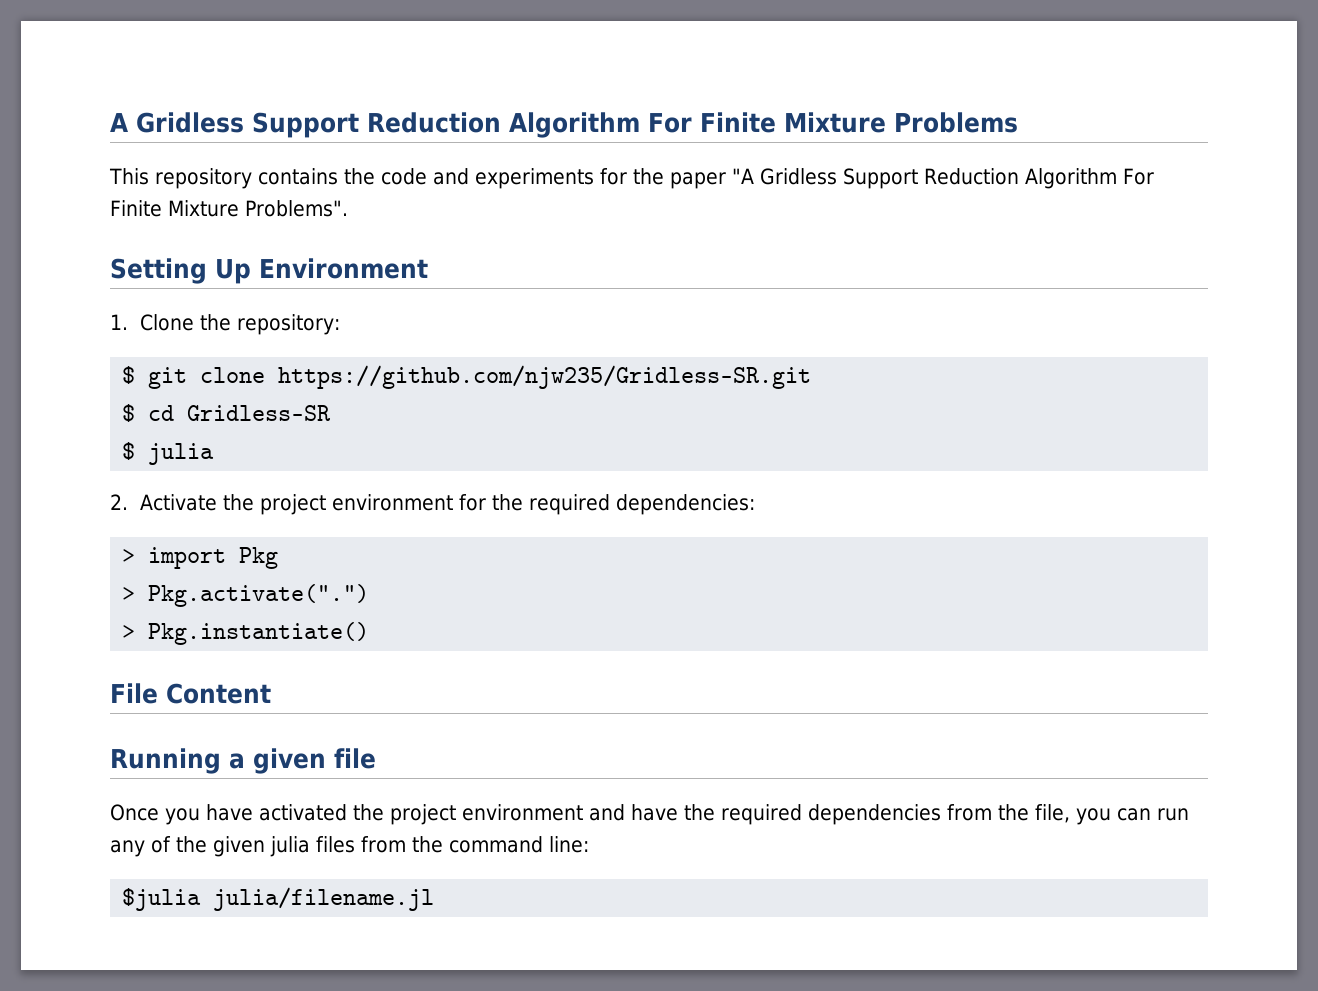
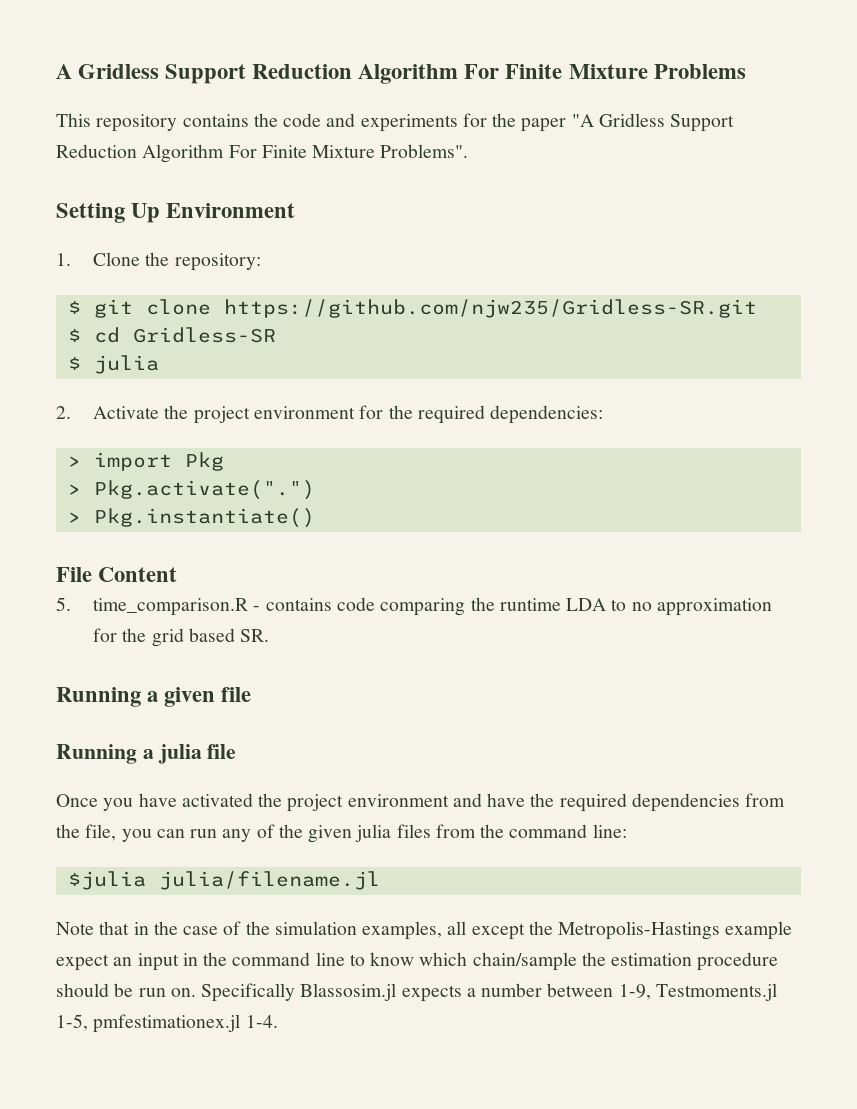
(271, 693) none -> [56,597,772,616] [93,628,270,647] // 5. time_comparison.R - contains code comparing the runtime LDA to no approximation for the grid based SR.
(376, 758) none -> [56,744,237,764] // Running a julia file
(435, 899) none -> [56,921,793,940] [56,952,779,971] [56,983,777,1002] [56,1014,278,1033] // Note that in the case of the simulation examples, all except the Metropolis-Hastings example expect an input in the command line to know which chain/sample the estimation procedure should be run on. Specifically Blassosim.jl expects a number between 1-9, Testmoments.jl 1-5, pmfestimationex.jl 1-4.

